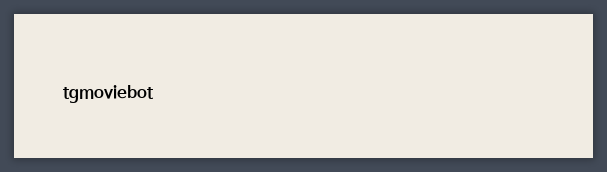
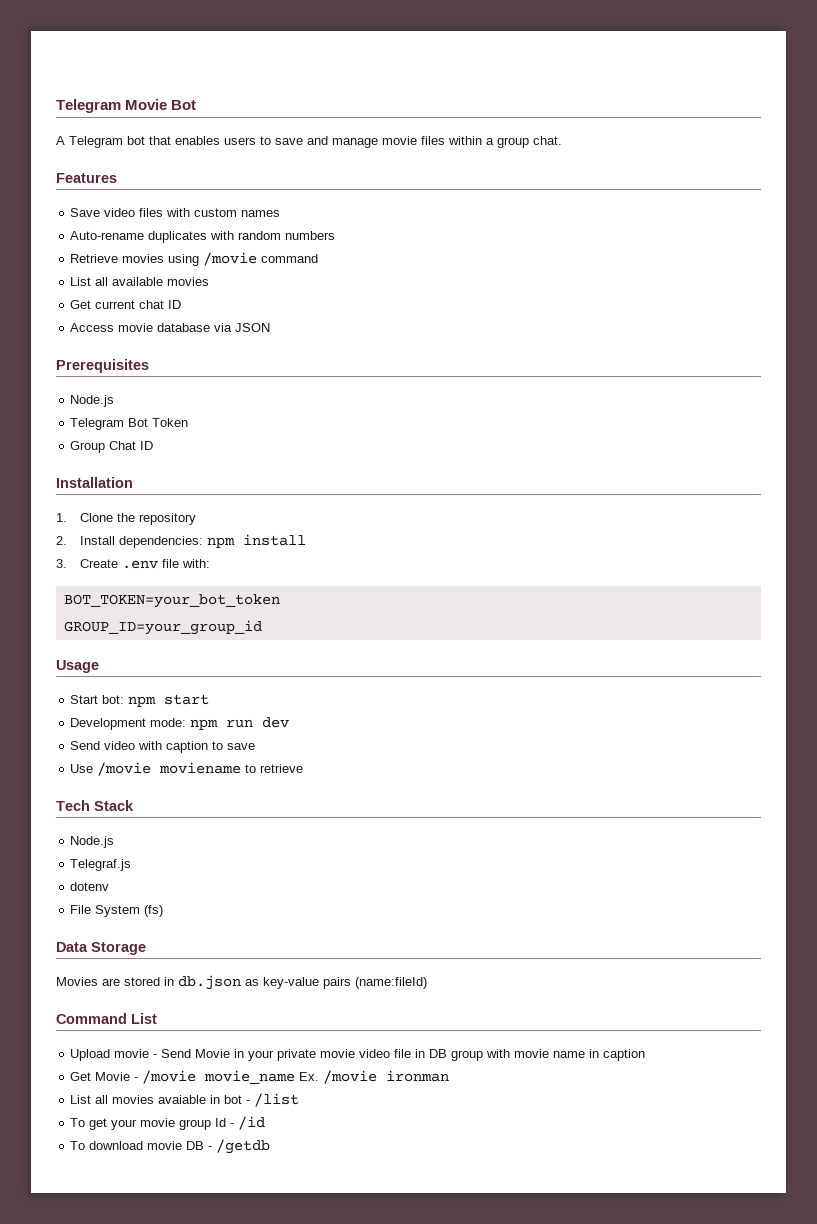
[63,85,154,103] tgmoviebot -> [56,99,197,113] [56,136,562,148] [56,173,117,183] [70,208,281,217] [70,231,336,243] [70,252,319,266] [70,277,210,286] [70,300,182,309] [70,323,271,332] [56,359,149,373] [70,395,115,407] [70,418,189,430] [70,441,154,453] [56,477,133,488] [56,513,196,525] [56,534,306,548] [56,559,210,569] [63,594,280,608] [63,620,262,635] [56,660,99,673] [70,694,210,707] [70,717,290,730] [70,741,256,753] [70,762,304,776] [56,800,134,811] [70,836,115,848] [70,859,132,871] [70,882,110,891] [70,905,164,917] [56,942,146,955] [56,975,427,990] [56,1013,157,1024] [70,1049,646,1061] [70,1070,450,1084] [70,1093,300,1107] [70,1116,266,1130] [70,1139,271,1154] Telegram Movie Bot // A Telegram bot that enables users to save and manage movie files within a group chat. // Features // Save video files with custom names // Auto-rename duplicates with random numbers // Retrieve movies using /movie command // List all available movies // Get current chat ID // Access movie database via JSON // Prerequisites // Node.js // Telegram Bot Token // Group Chat ID // Installation // 1. Clone the repository // 2. Install dependencies: npm install // 3. Create .env file with: // BOT_TOKEN=your_bot_token // GROUP_ID=your_group_id // Usage // Start bot: npm start // Development mode: npm run dev // Send video with caption to save // Use /movie moviename to retrieve // Tech Stack // Node.js // Telegraf.js // dotenv // File System (fs) // Data Storage // Movies are stored in db.json as key-value pairs (name:fileId) // Command List // Upload movie - Send Movie in your private movie video file in DB group with movie name in caption // Get Movie - /movie movie_name Ex. /movie ironman // List all movies avaiable in bot - /list // To get your movie group Id - /id // To download movie DB - /getdb

